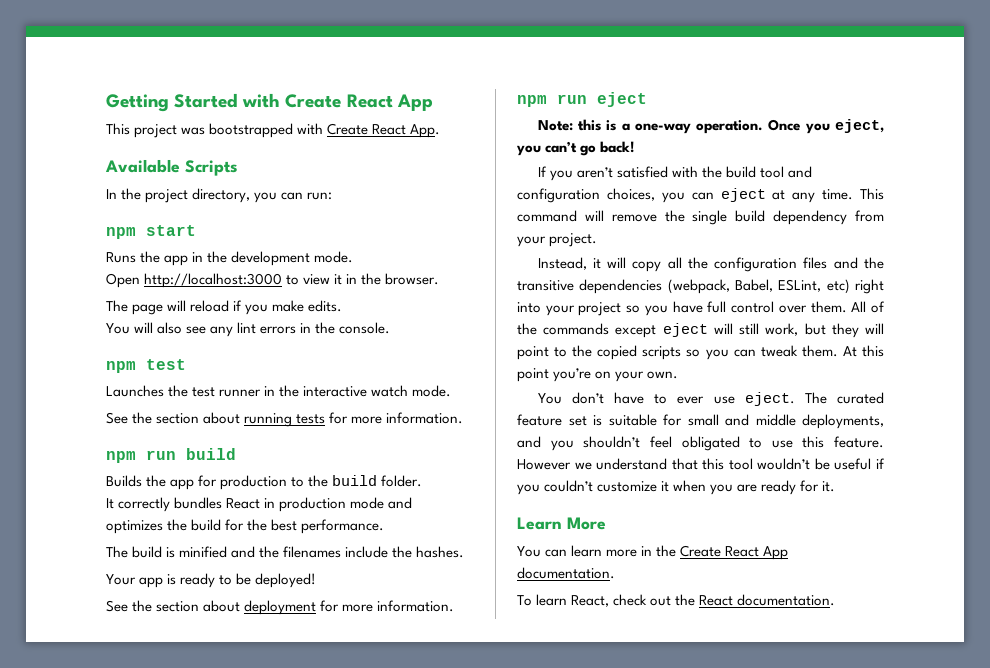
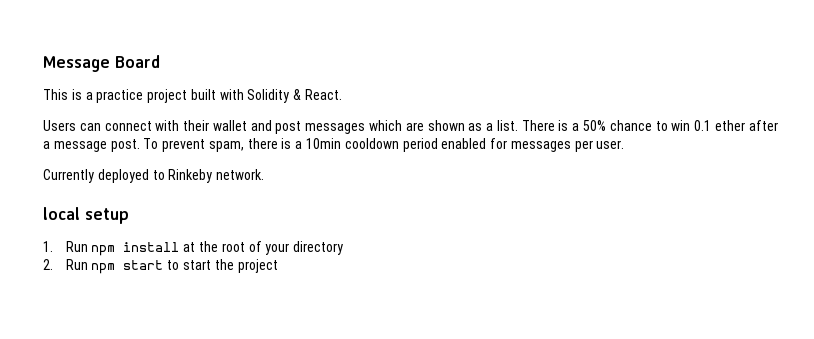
[106,93,433,112] [106,123,441,138] [105,159,238,176] [106,188,333,203] [106,225,196,239] [106,251,354,266] [106,273,440,288] [106,300,343,315] [106,322,391,337] [106,359,186,373] [106,385,452,397] [106,412,464,427] [106,448,236,463] [106,475,423,490] [106,497,413,512] [106,519,385,534] [106,546,465,558] [106,573,317,588] [106,600,455,615] [517,92,647,107] [537,119,884,134] [516,141,636,156] [537,166,813,181] [517,188,884,203] [517,210,884,225] [517,233,598,247] [537,257,884,272] [517,279,884,294] [517,301,885,316] [517,323,884,338] [517,345,884,360] [517,368,679,382] [537,392,884,406] [517,414,884,429] [517,436,884,451] [517,458,885,470] [517,480,836,495] [517,517,606,530] [517,545,789,560] [517,567,615,579] [517,594,836,607] Getting Started with Create React App // This project was bootstrapped with Create React App. // Available Scripts // In the project directory, you can run: // npm start // Runs the app in the development mode. // Open http://localhost:3000 to view it in the browser. // The page will reload if you make edits. // You will also see any lint errors in the console. // npm test // Launches the test runner in the interactive watch mode. // See the section about running tests for more information. // npm run build // Builds the app for production to the build folder. // It correctly bundles React in production mode and optimizes the build for the best performance. // The build is minified and the filenames include the hashes. // Your app is ready to be deployed! // See the section about deployment for more information. // npm run eject // Note: this is a one-way operation. Once you eject, you can’t go back! // If you aren’t satisfied with the build tool and configuration choices, you can eject at any time. This command will remove the single build dependency from your project. // Instead, it will copy all the configuration files and the transitive dependencies (webpack, Babel, ESLint, etc) right into your project so you have full control over them. All of the commands except eject will still work, but they will point to the copied scripts so you can tweak them. At this point you’re on your own. // You don’t have to ever use eject. The curated feature set is suitable for small and middle deployments, and you shouldn’t feel obligated to use this feature. However we understand that this tool wouldn’t be useful if you couldn’t customize it when you are ready for it. // Learn More // You can learn more in the Create React App documentation. // To learn React, check out the React documentation. -> [43,55,160,72] [43,89,343,103] [43,120,778,134] [43,138,625,152] [43,169,265,183] [43,207,129,224] [43,241,344,256] [43,259,278,274] Message Board // This is a practice project built with Solidity & React. // Users can connect with their wallet and post messages which are shown as a list. There is a 50% chance to win 0.1 ether after a message post. To prevent spam, there is a 10min cooldown period enabled for messages per user. // Currently deployed to Rinkeby network. // local setup // 1. Run npm install at the root of your directory // 2. Run npm start to start the project

